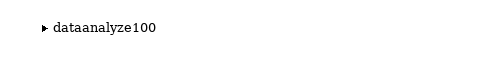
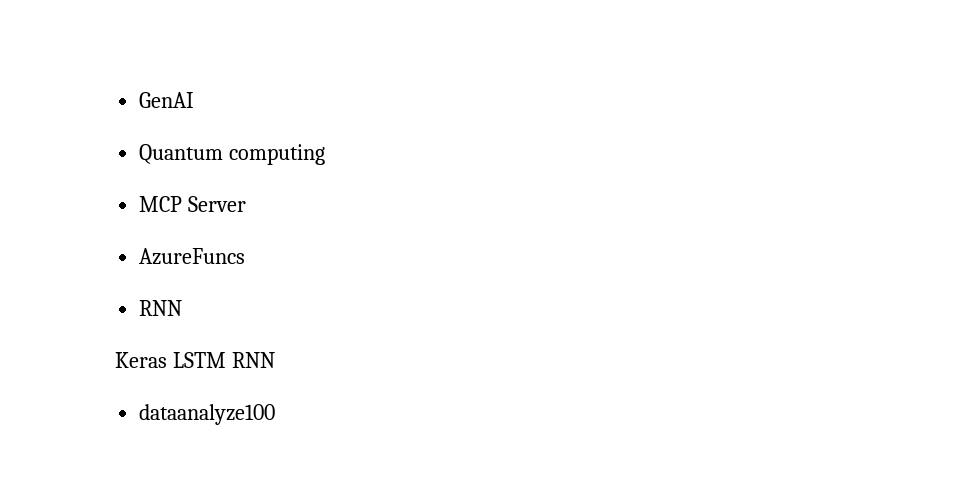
(52, 28) none -> [139,92,195,108] [139,144,326,165] [139,196,247,212] [139,248,246,265] [139,300,183,316] [115,352,275,368] GenAI // Quantum computing // MCP Server // AzureFuncs // RNN // Keras LSTM RNN //

